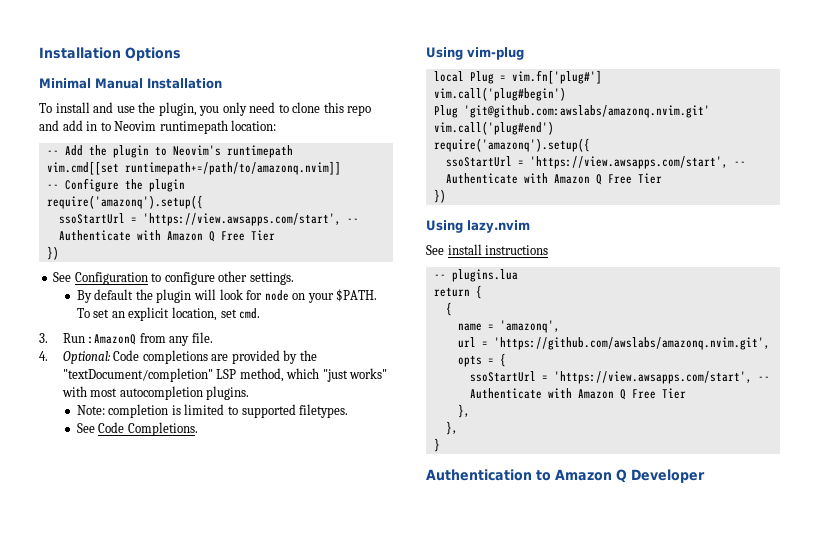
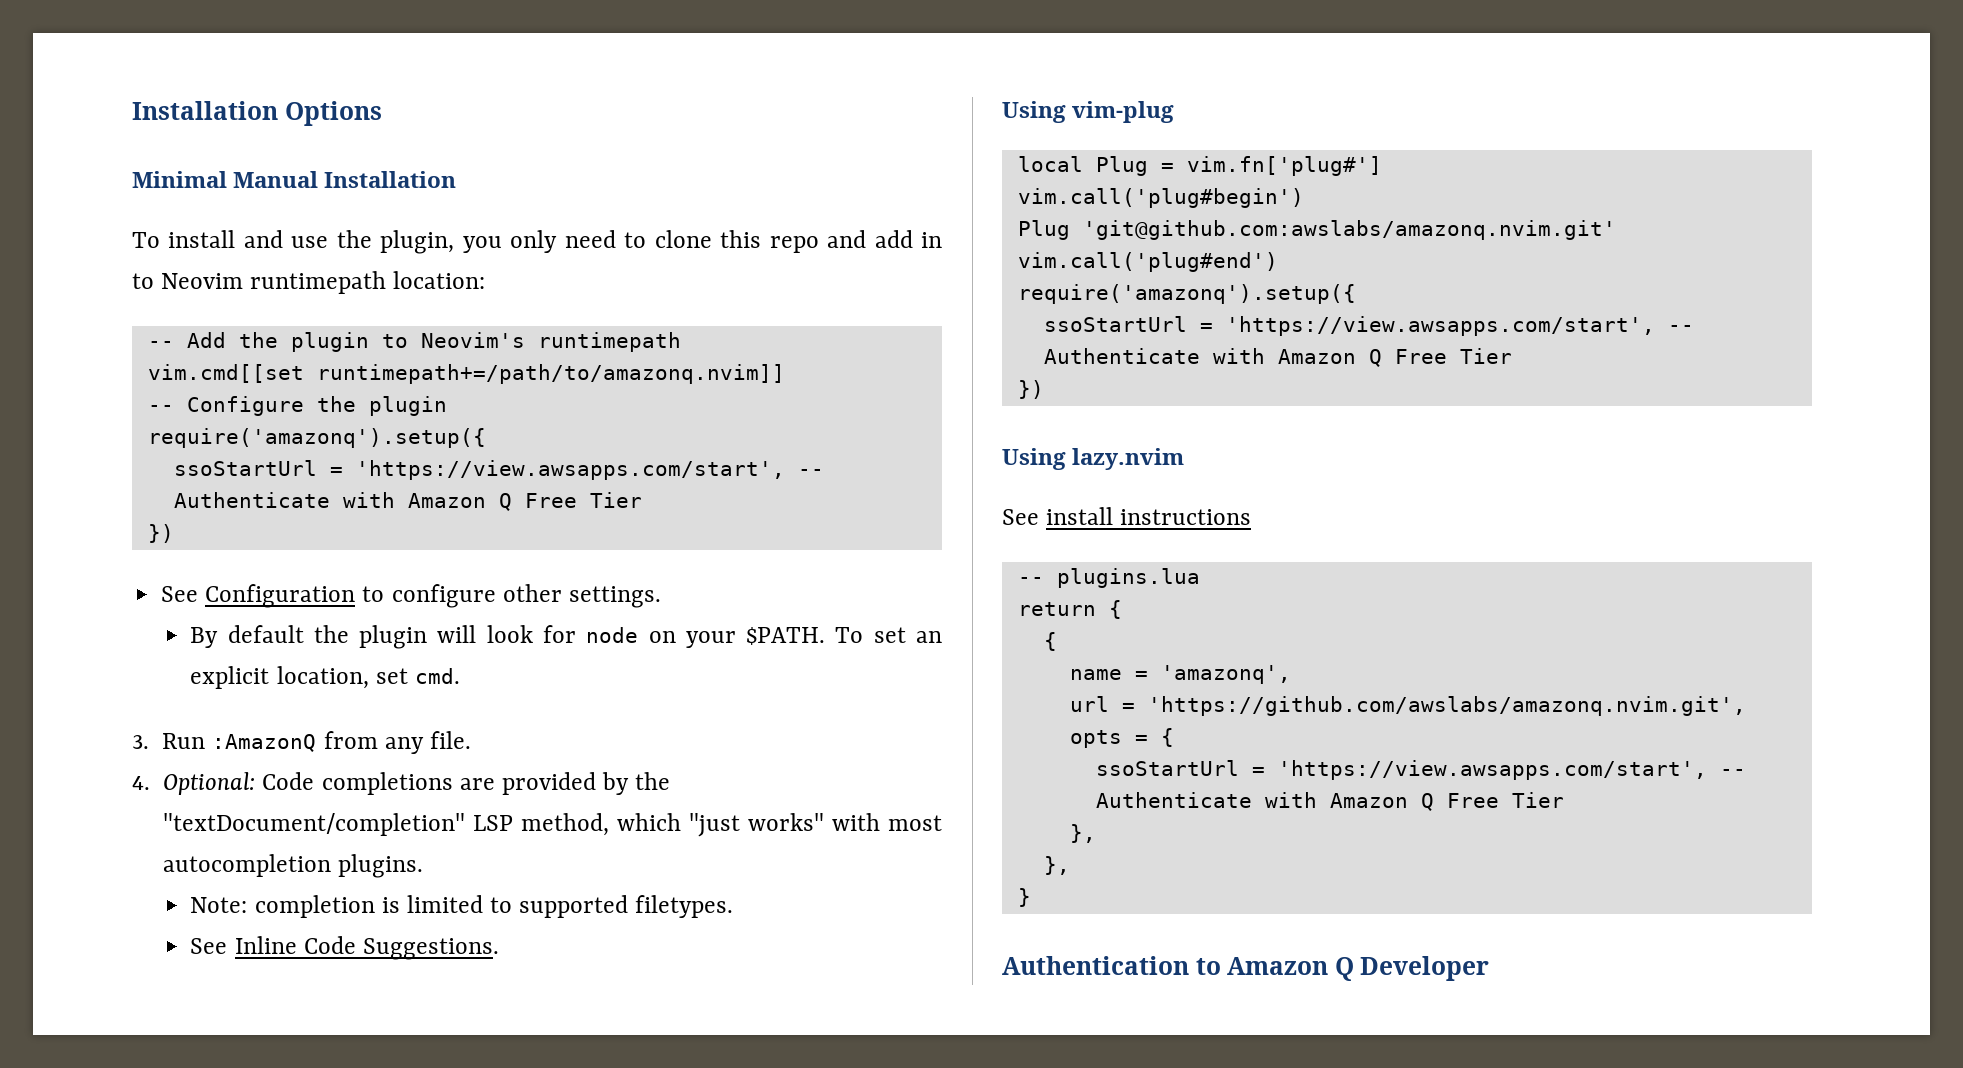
[98,422,198,436] Code Completions. -> [234,936,499,960] Inline Code Suggestions.

